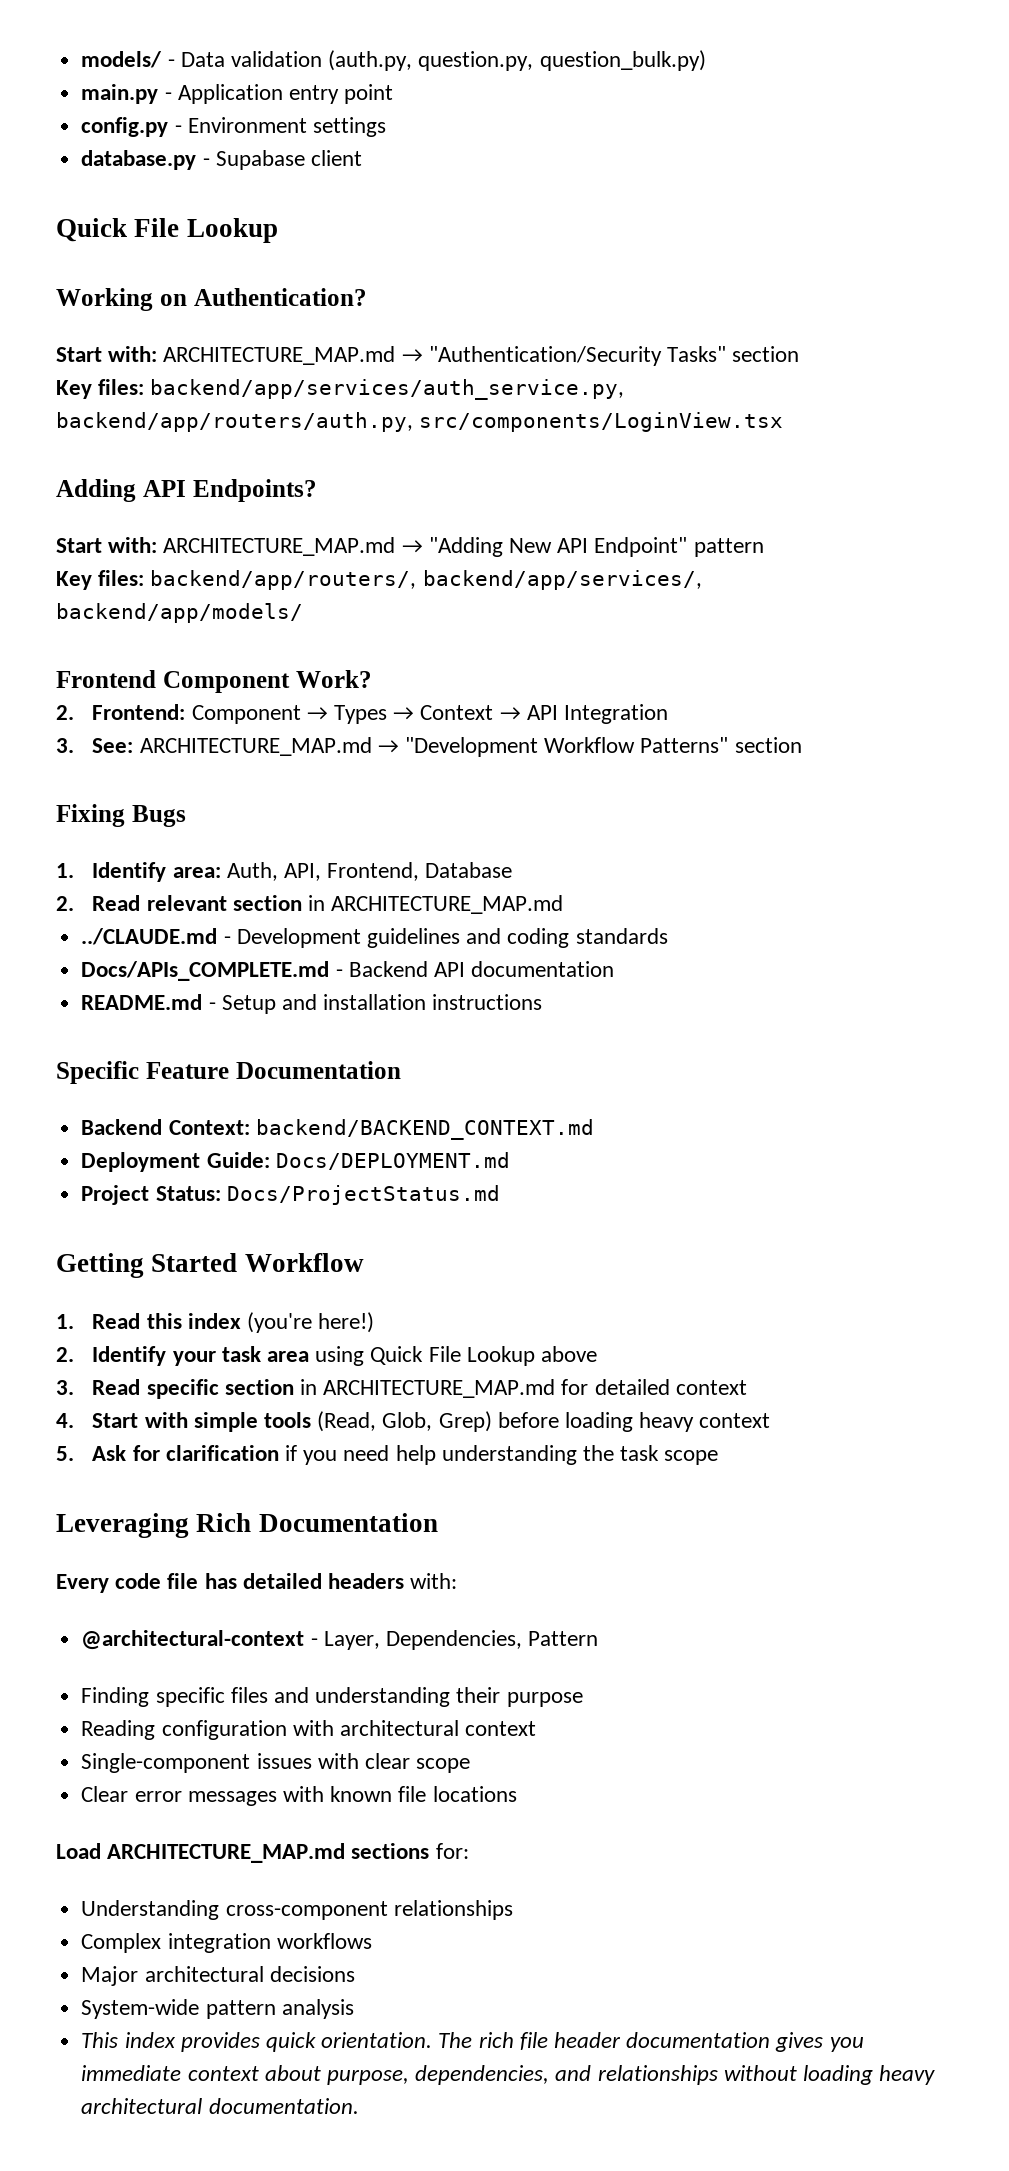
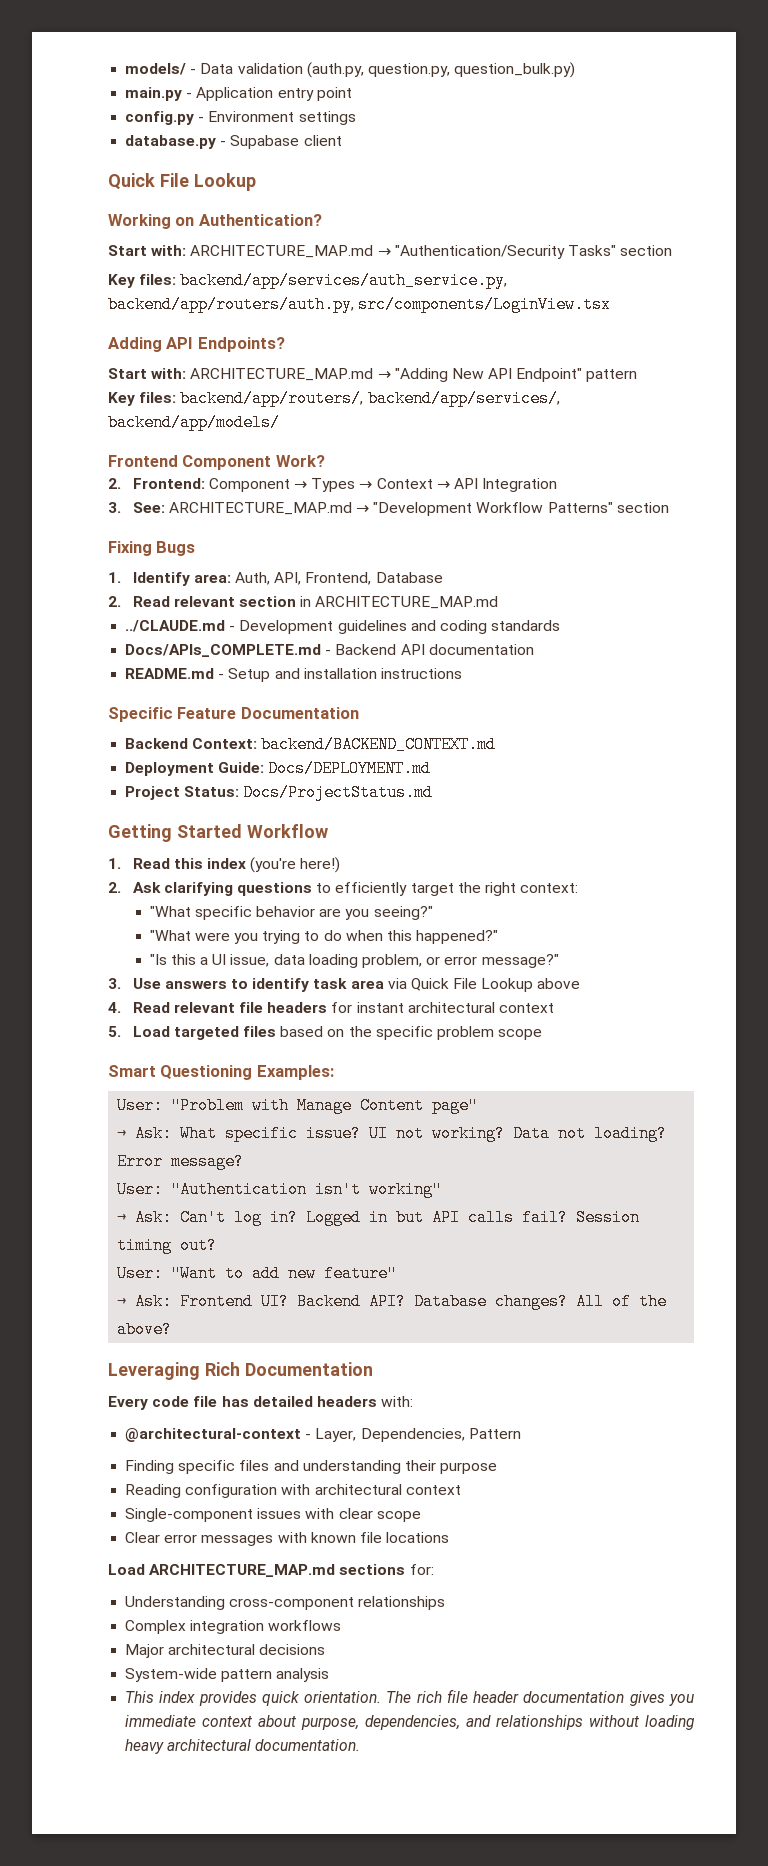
[92,1346,216,1366] Identify your -> [132,882,579,896] [149,906,433,920] [149,930,499,944] [149,954,559,968] [108,978,310,992] Ask clarifying questions to efficiently target the right context: // "What specific behavior are you seeing?" // "What were you trying to do when this happened?" // "Is this a UI issue, data loading problem, or error message?" // 3. Use answers to identify
[315,1346,365,1366] using -> [387,978,407,989] via
[56,1379,747,1399] [56,1411,771,1432] [56,1445,719,1465] 3. Read specific section in ARCHITECTURE_MAP.md for detailed context // 4. Start with simple tools (Read, Glob, Grep) before loading heavy context // 5. Ask for clarification if you need help understanding the task scope -> [108,1002,554,1013] [108,1026,543,1040] [108,1065,334,1080] [117,1097,479,1114] [117,1125,668,1142] [117,1153,245,1170] [117,1181,443,1198] [117,1209,641,1226] [117,1237,218,1254] [117,1265,398,1282] [117,1293,668,1310] [117,1321,173,1338] 4. Read relevant file headers for instant architectural context // 5. Load targeted files based on the specific problem scope // Smart Questioning Examples: // User: "Problem with Manage Content page" // → Ask: What specific issue? UI not working? Data not loading? Error message? // User: "Authentication isn't working" // → Ask: Can't log in? Logged in but API calls fail? Session timing out? // User: "Want to add new feature" // → Ask: Frontend UI? Backend API? Database changes? All of the above?

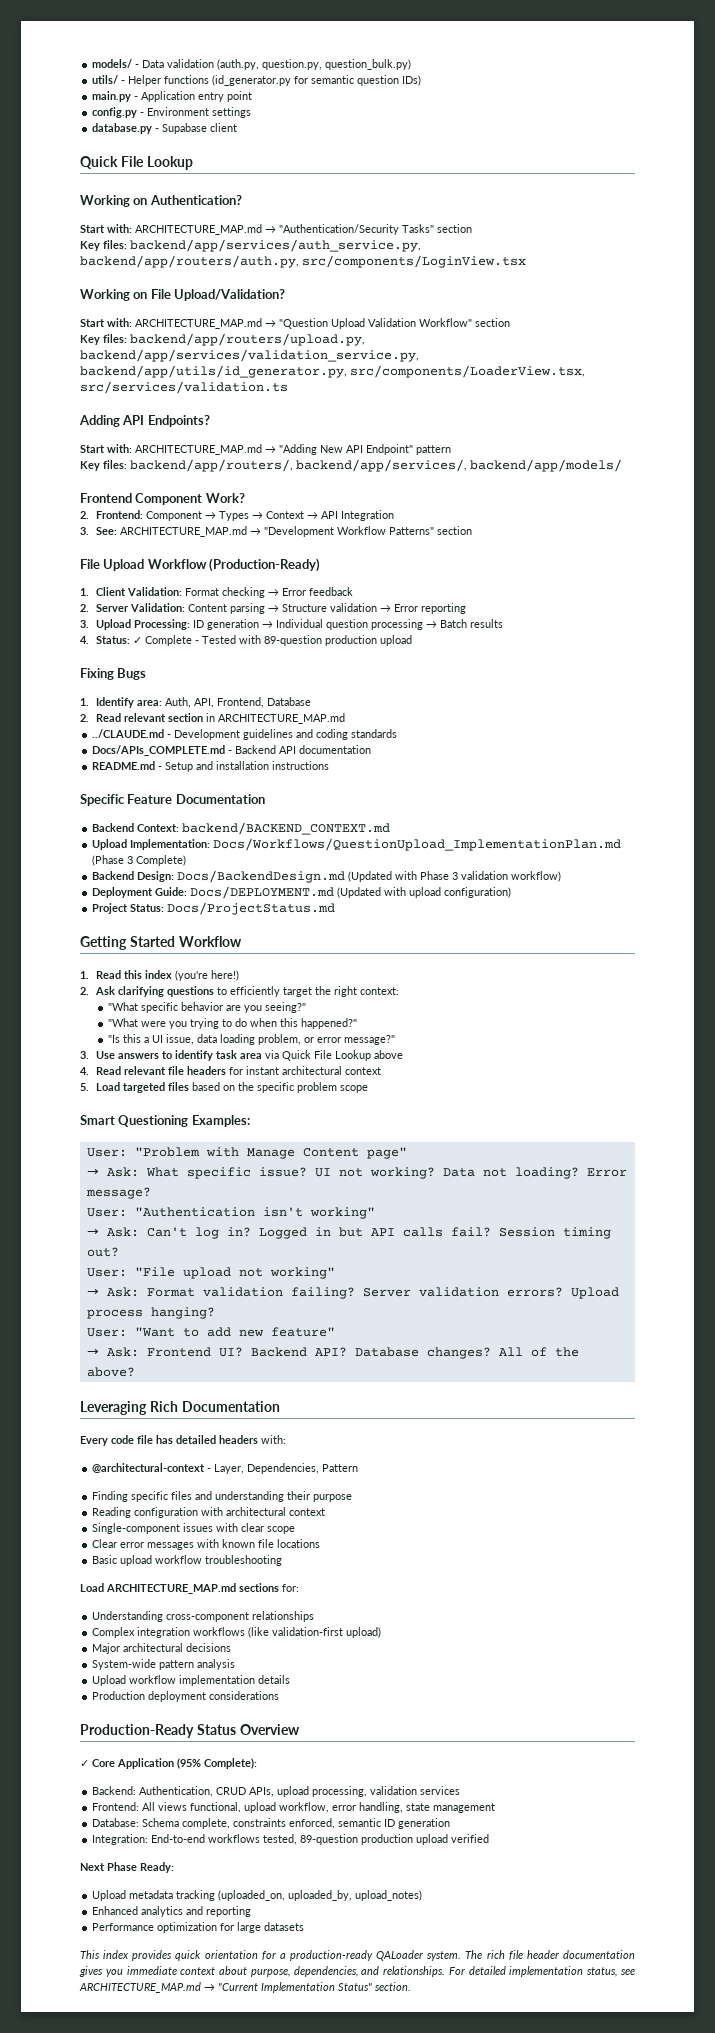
(576, 70) none -> [92,75,422,86] // utils/ - Helper functions (id_generator.py for semantic question IDs)
(612, 304) none -> [80,289,286,301] [80,318,510,329] [80,333,365,346] [80,349,419,362] [80,365,585,378] [80,381,288,394] // Working on File Upload/Validation? // Start with: ARCHITECTURE_MAP.md → "Question Upload Validation Workflow" section // Key files: backend/app/routers/upload.py, backend/app/services/validation_service.py, backend/app/utils/id_generator.py, src/components/LoaderView.tsx, src/services/validation.ts
(669, 507) none -> [80,558,321,572] [80,587,353,598] [80,603,466,614] [80,619,503,630] [80,635,412,646] // File Upload Workflow (Production-Ready) // 1. Client Validation: Format checking → Error feedback // 2. Server Validation: Content parsing → Structure validation → Error reporting // 3. Upload Processing: ID generation → Individual question processing → Batch results // 4. Status: ✓ Complete - Tested with 89-question production upload
(497, 744) none -> [92,838,622,851] [92,855,187,866] [92,870,562,883] // Upload Implementation: Docs/Workflows/QuestionUpload_ImplementationPlan.md (Phase 3 Complete) // Backend Design: Docs/BackendDesign.md (Updated with Phase 3 validation workflow)
(432, 768) none -> [337,887,512,898] (Updated with upload configuration)
(218, 1245) none -> [86,1267,335,1279] [86,1287,619,1299] [86,1307,215,1319] // User: "File upload not working" // → Ask: Format validation failing? Server validation errors? Upload process hanging?
(450, 1537) none -> [92,1555,283,1566] // Basic upload workflow troubleshooting
(342, 1625) none -> [248,1627,382,1638] (like validation-first upload)
[125,1691,382,1706] This index provides quick orientation. -> [92,1675,291,1686] [92,1691,280,1702] [80,1724,300,1738] [80,1758,257,1769] [92,1786,461,1797] [92,1802,496,1813] [92,1818,451,1829] [92,1834,490,1845] [80,1862,174,1873] [92,1890,423,1901] [92,1906,252,1917] [92,1922,305,1933] [80,1950,462,1961] Upload workflow implementation details // Production deployment considerations // Production-Ready Status Overview // ✓ Core Application (95% Complete): // Backend: Authentication, CRUD APIs, upload processing, validation services // Frontend: All views functional, upload workflow, error handling, state management // Database: Schema complete, constraints enforced, semantic ID generation // Integration: End-to-end workflows tested, 89-question production upload verified // Next Phase Ready: // Upload metadata tracking (uploaded_on, uploaded_by, upload_notes) // Enhanced analytics and reporting // Performance optimization for large datasets // This index provides quick orientation for a production-ready QALoader system.
[496,1715,695,1730] [125,1739,361,1754] relationships without loading heavy architectural documentation. -> [383,1966,635,1977] [79,1982,411,1993] relationships. For detailed implementation status, see ARCHITECTURE_MAP.md → "Current Implementation Status" section.

